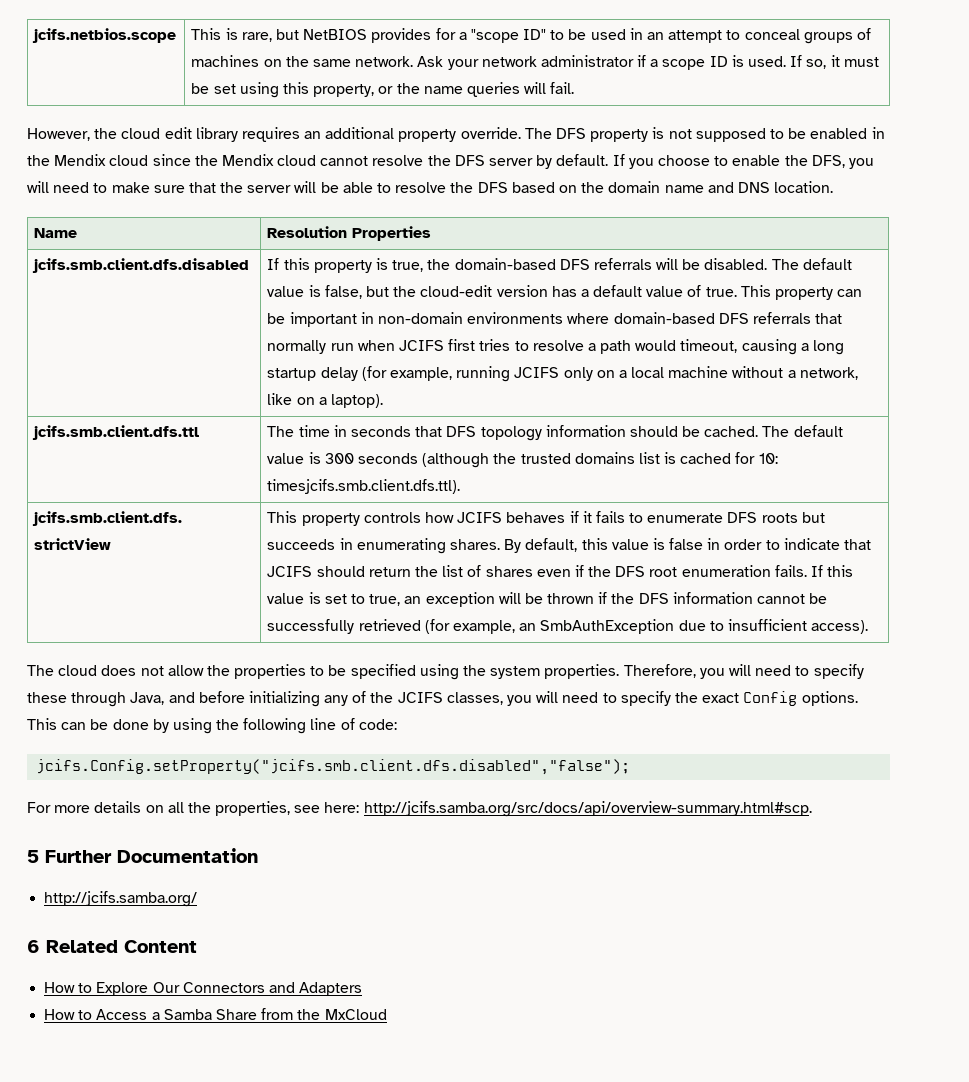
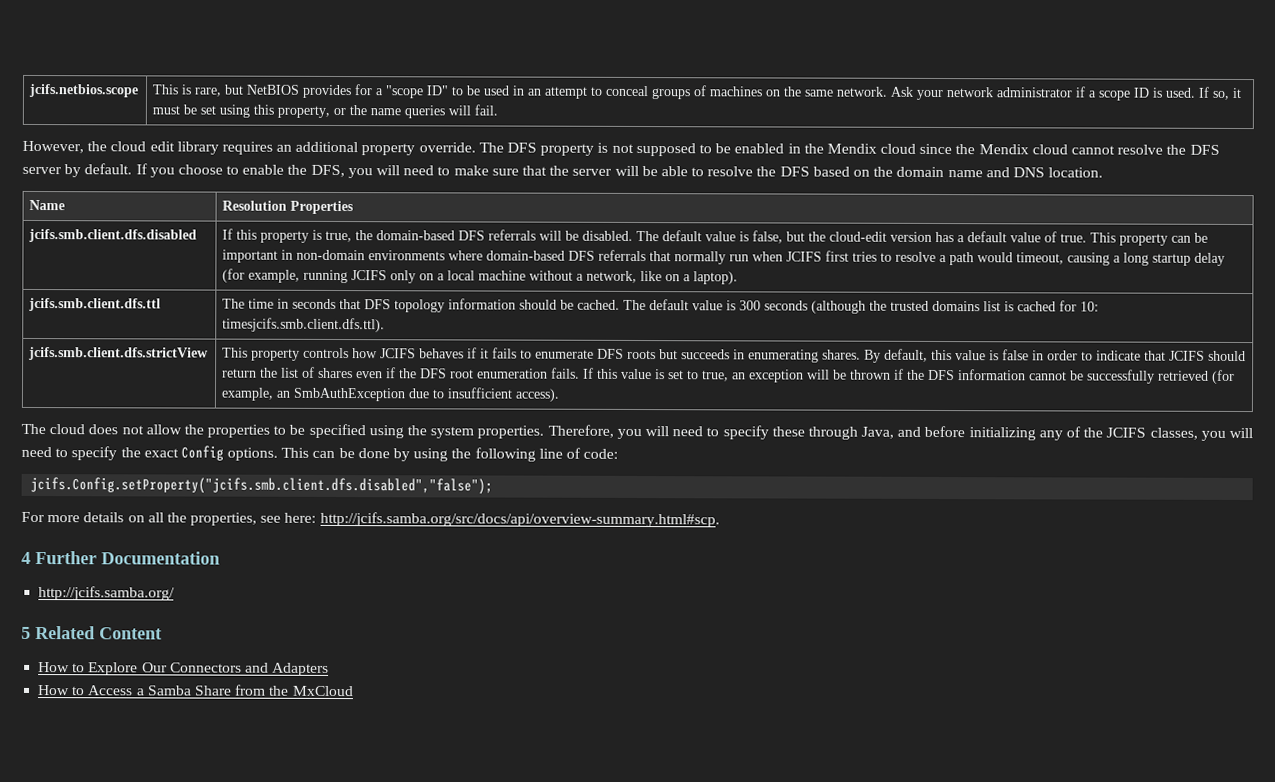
[27,850,39,863] 5 -> [21,551,31,564] 4
[27,940,40,953] 6 -> [21,626,31,639] 5

